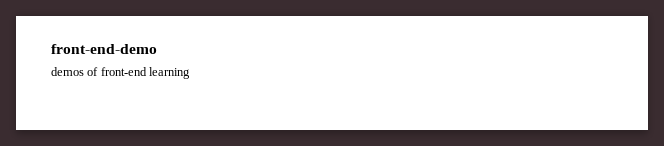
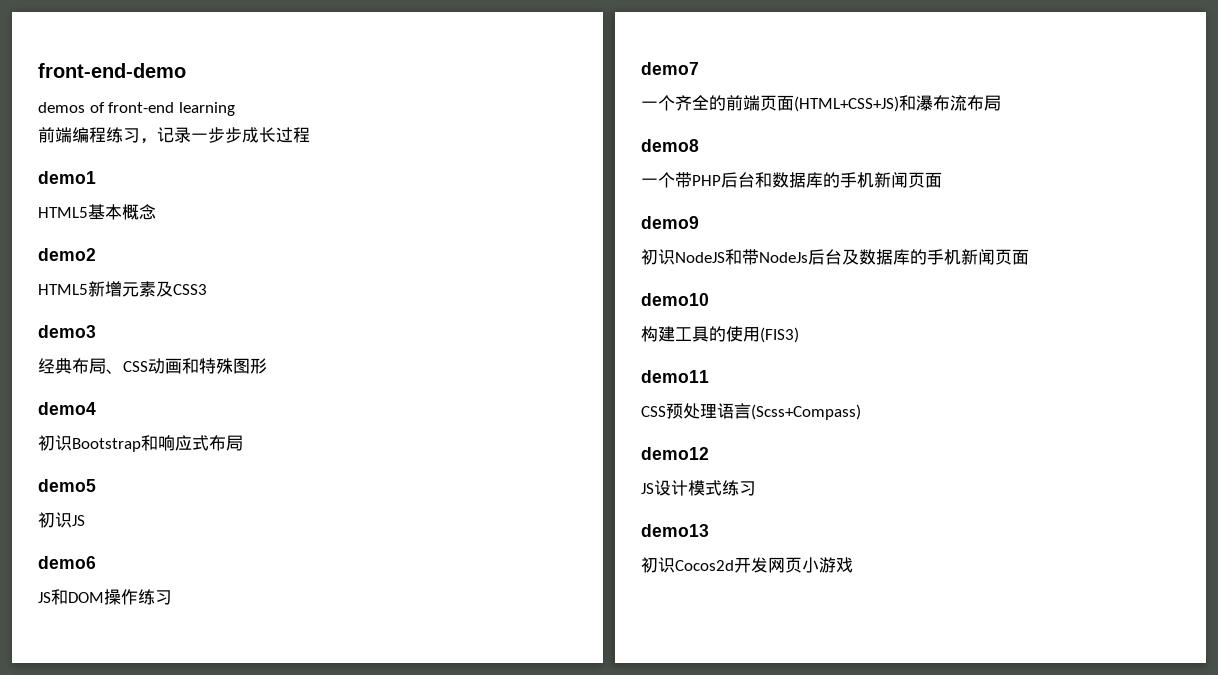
(191, 73) none -> [38,127,310,144] [38,171,96,184] [38,204,156,220] [38,248,96,261] [38,281,207,297] [38,325,96,338] [38,358,267,374] [38,402,96,415] [38,435,243,452] [38,479,96,492] [38,512,85,528] [38,556,96,569] [38,589,172,605] [641,62,699,75] [641,95,1001,112] [641,139,699,152] [641,172,942,188] [641,216,699,229] [641,249,1029,265] [641,293,709,306] [641,326,799,343] [641,370,709,383] [641,403,861,420] [641,447,709,460] [641,480,756,496] [641,524,709,537] [641,557,853,573] // 前端编程练习，记录一步步成长过程 // demo1 // HTML5基本概念 // demo2 // HTML5新增元素及CSS3 // demo3 // 经典布局、CSS动画和特殊图形 // demo4 // 初识Bootstrap和响应式布局 // demo5 // 初识JS // demo6 // JS和DOM操作练习 // demo7 // 一个齐全的前端页面(HTML+CSS+JS)和瀑布流布局 // demo8 // 一个带PHP后台和数据库的手机新闻页面 // demo9 // 初识NodeJS和带NodeJs后台及数据库的手机新闻页面 // demo10 // 构建工具的使用(FIS3) // demo11 // CSS预处理语言(Scss+Compass) // demo12 // JS设计模式练习 // demo13 // 初识Cocos2d开发网页小游戏

